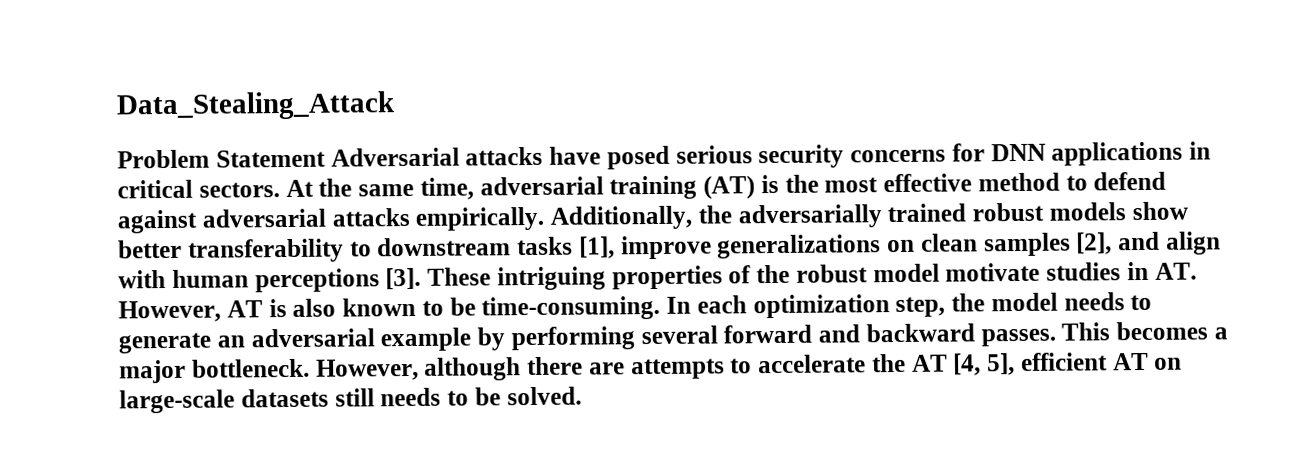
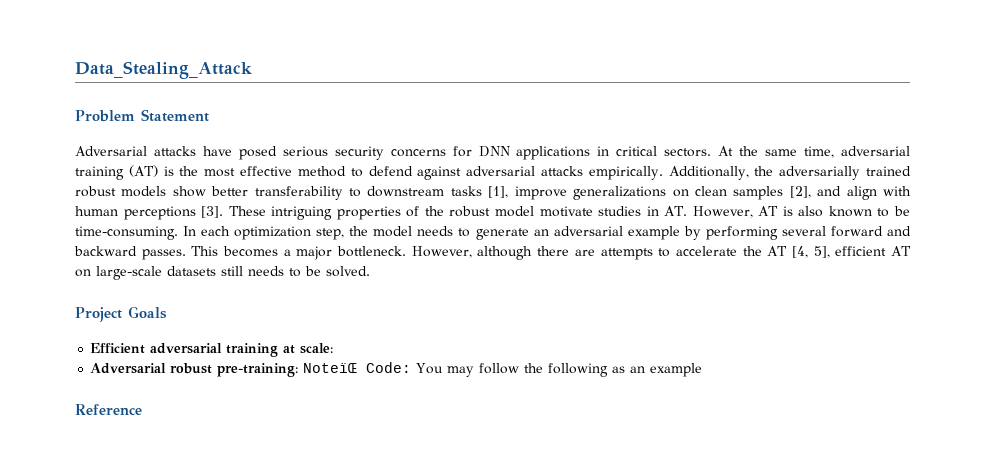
(326, 158) none -> (209, 115) //
(582, 396) none -> [75,306,167,322] [90,343,334,357] [90,362,703,377] [75,404,142,415] // Project Goals // Efficient adversarial training at scale: // Adversarial robust pre-training: NoteïŒ Code: You may follow the following as an example // Reference

